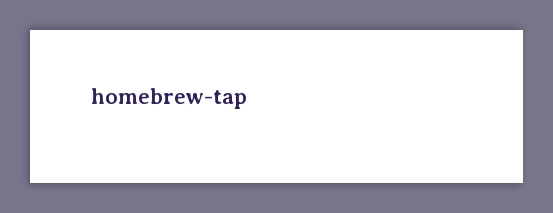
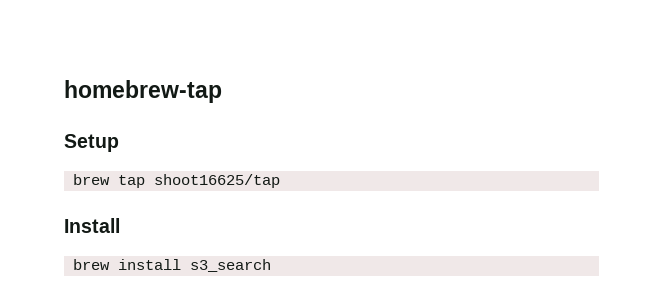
(247, 98) none -> [64,134,119,152] [73,174,281,188] [64,218,120,233] [73,259,272,272] // Setup // brew tap shoot16625/tap // Install // brew install s3_search

